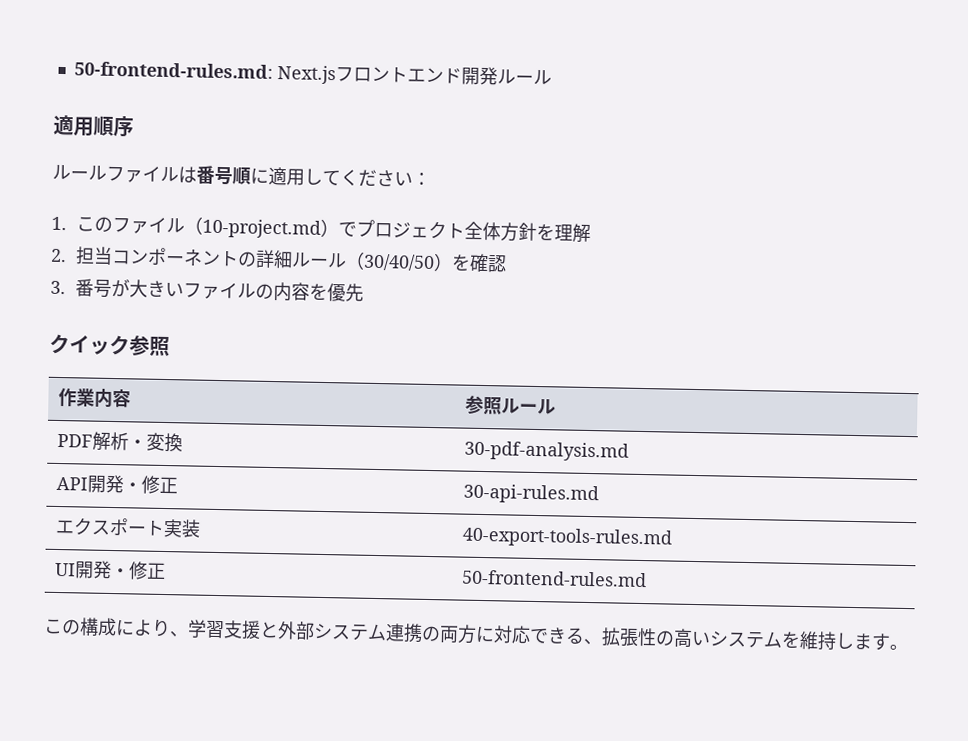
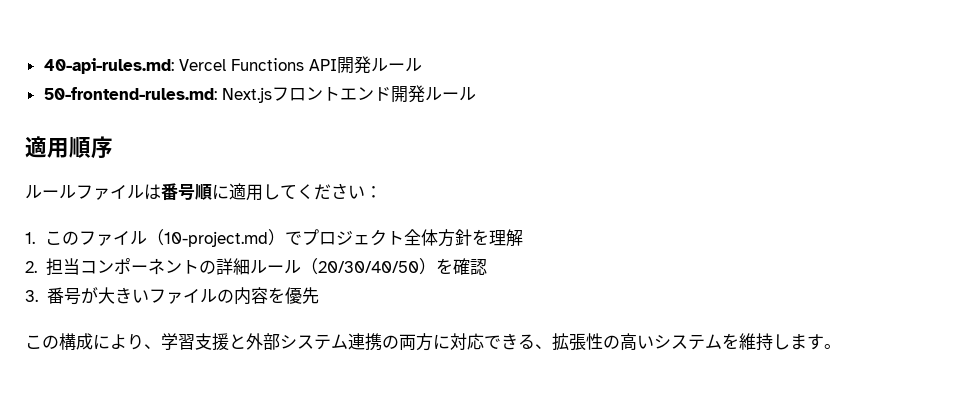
(73, 70) none -> [43,56,422,74] 40-api-rules.md: Vercel Functions API開発ルール //
[362,253,435,272] 30/40/50 -> [317,261,419,273] 20/30/40/50
[49,333,170,357] [57,387,131,408] [464,395,556,416] [56,431,183,453] [463,440,629,462] [55,474,178,494] [462,483,599,505] [54,517,201,538] [461,526,673,549] [54,560,166,580] [460,569,647,588] // クイック参照 // 作業内容 | 参照ルール // PDF解析・変換 | 30-pdf-analysis.md // API開発・修正 | 30-api-rules.md // エクスポート実装 | 40-export-tools-rules.md // UI開発・修正 | 50-frontend-rules.md -> (319, 295) none

